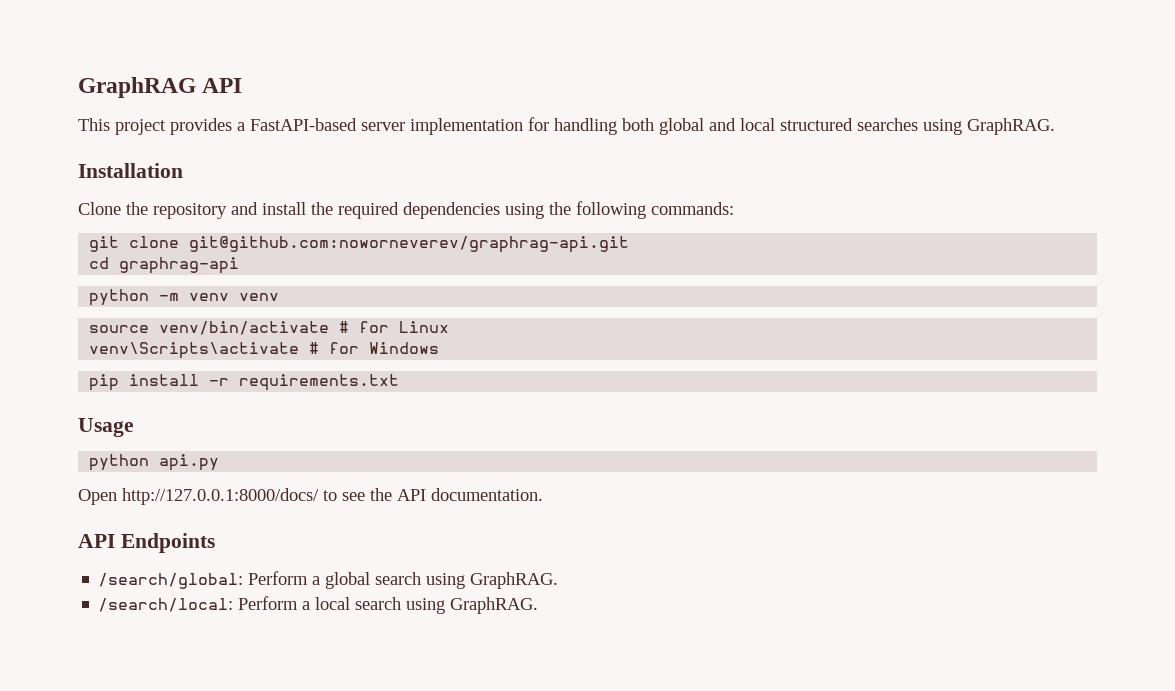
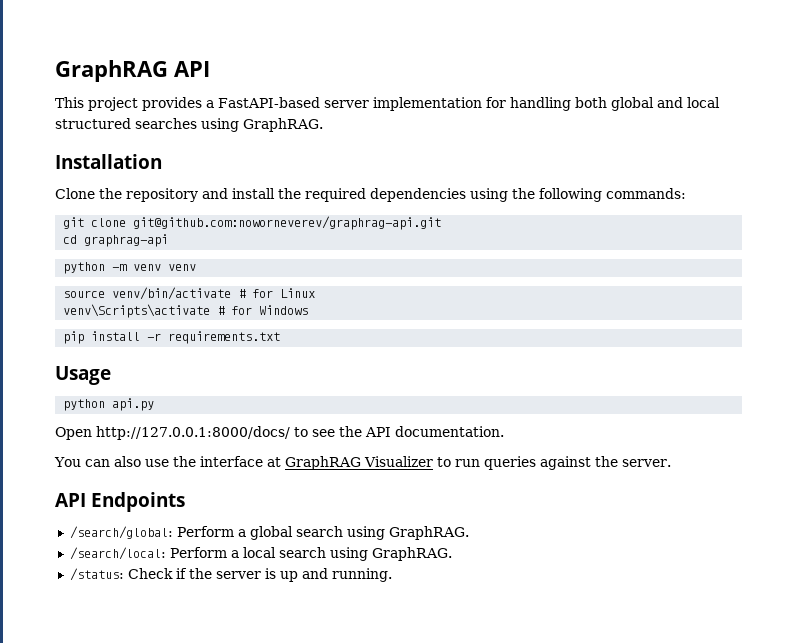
(543, 494) none -> [54,456,671,470] // You can also use the interface at GraphRAG Visualizer to run queries against the server.
(539, 605) none -> [69,568,392,582] // /status: Check if the server is up and running.

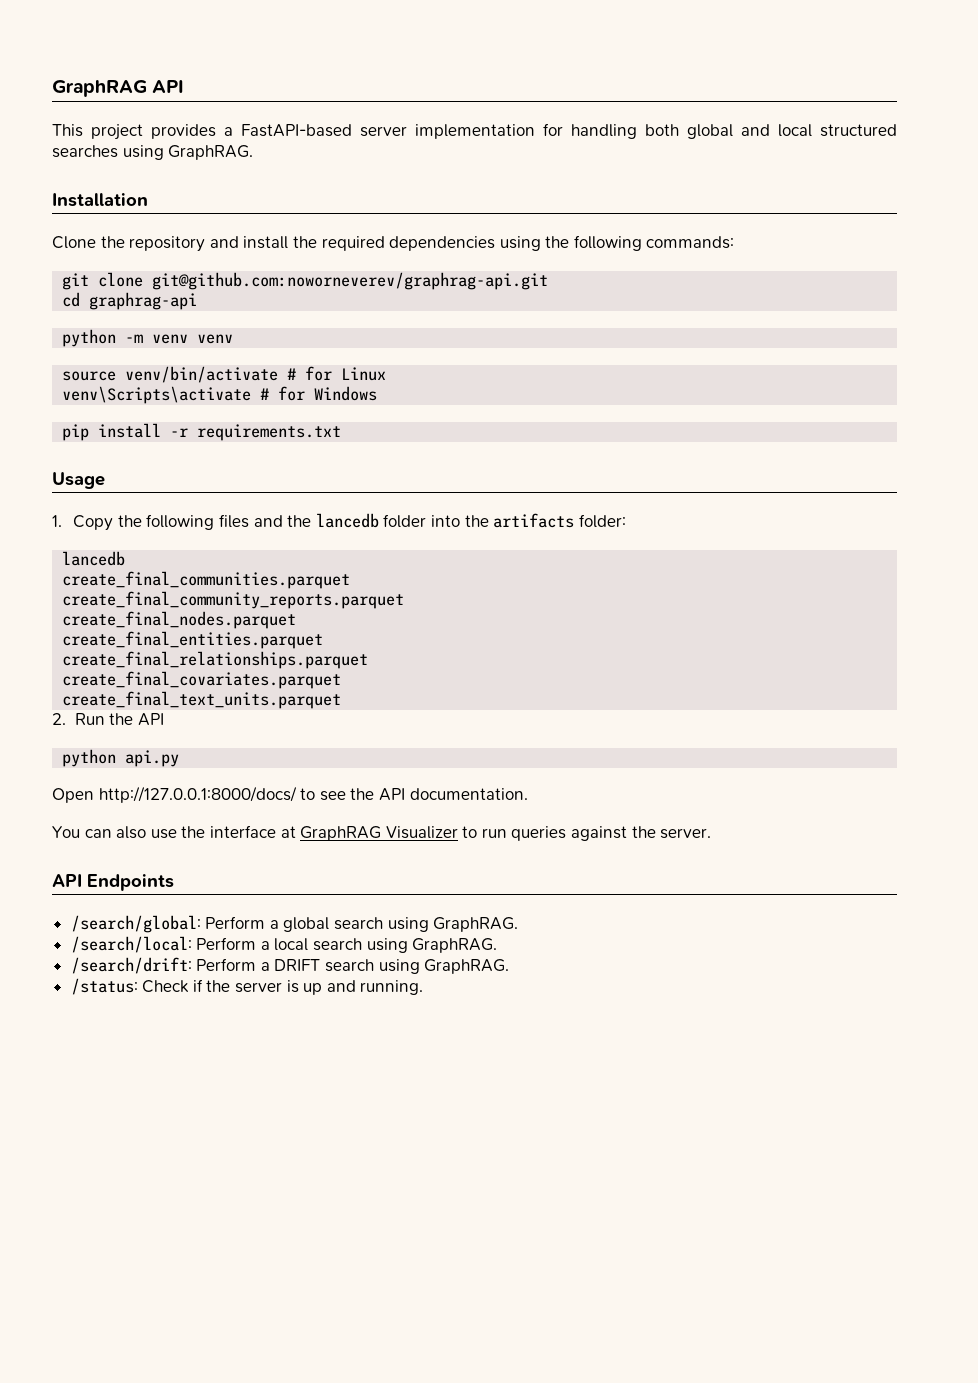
(111, 375) none -> [52,513,626,531] [62,551,126,566] [62,571,351,589] [62,591,405,609] [62,611,297,629] [62,631,324,649] [62,651,369,669] [62,671,342,689] [62,691,342,709] [52,713,164,726] // 1. Copy the following files and the lancedb folder into the artifacts folder: // lancedb // create_final_communities.parquet // create_final_community_reports.parquet // create_final_nodes.parquet // create_final_entities.parquet // create_final_relationships.parquet // create_final_covariates.parquet // create_final_text_units.parquet // 2. Run the API
(452, 554) none -> [70,957,510,974] // /search/drift: Perform a DRIFT search using GraphRAG.

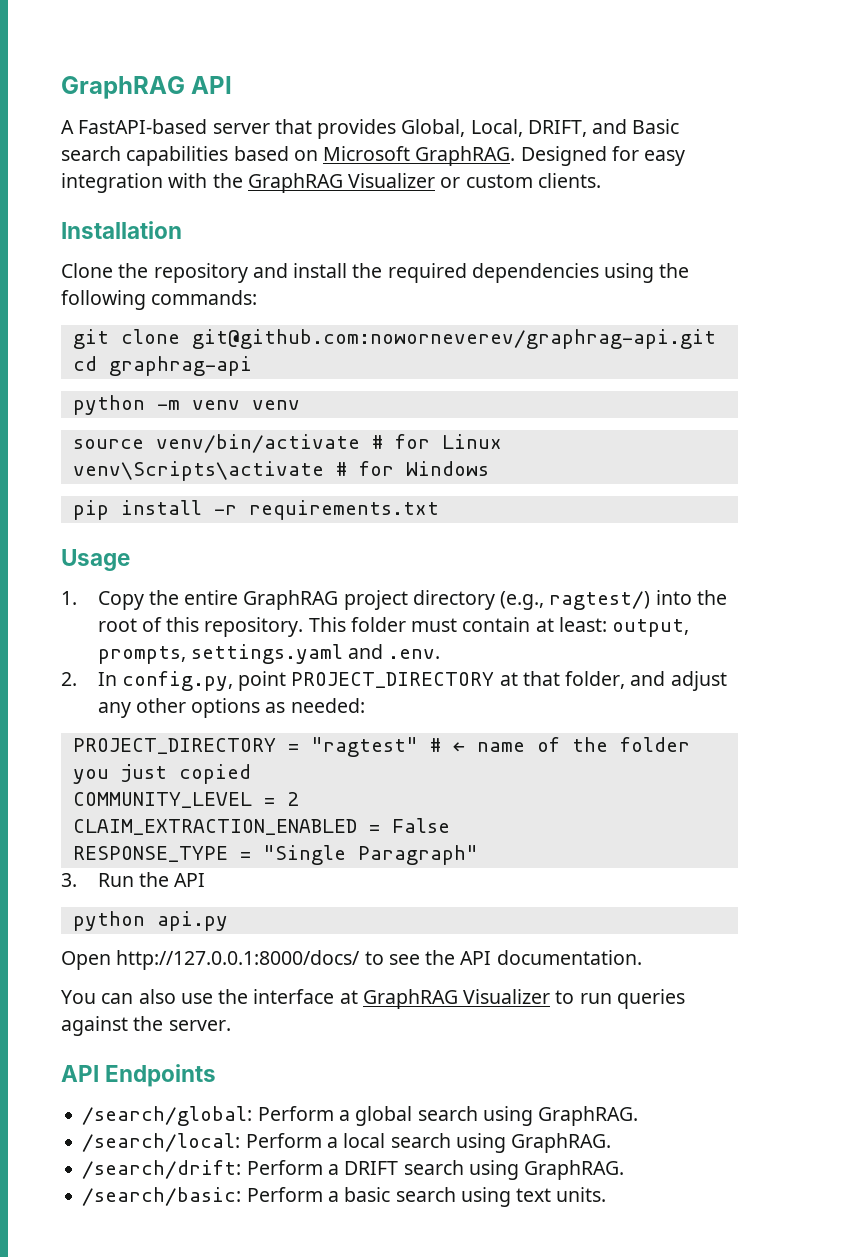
[52,123,897,140] [52,145,254,160] This project provides a FastAPI-based server implementation for handling both global and local structured searches using GraphRAG. -> [61,119,680,139] [61,146,686,166] [61,173,601,193] A FastAPI-based server that provides Global, Local, DRIFT, and Basic search capabilities based on Microsoft GraphRAG. Designed for easy integration with the GraphRAG Visualizer or custom clients.
[146,513,626,530] [62,551,126,566] [62,571,351,589] [62,591,405,609] [62,611,297,629] [62,631,324,649] [62,651,369,669] [62,671,342,689] [62,691,342,709] [52,713,66,725] following files and the lancedb folder into the artifacts folder: // lancedb // create_final_communities.parquet // create_final_community_reports.parquet // create_final_nodes.parquet // create_final_entities.parquet // create_final_relationships.parquet // create_final_covariates.parquet // create_final_text_units.parquet // 2. -> [184,590,727,610] [97,617,690,637] [97,644,441,664] [61,671,727,691] [97,698,365,718] [72,737,690,757] [72,764,251,784] [72,792,299,808] [72,818,450,835] [72,845,478,865] [61,873,77,887] entire GraphRAG project directory (e.g., ragtest/) into the root of this repository. This folder must contain at least: output, prompts, settings.yaml and .env. // 2. In config.py, point PROJECT_DIRECTORY at that folder, and adjust any other options as needed: // PROJECT_DIRECTORY = "ragtest" # ← name of the folder you just copied // COMMUNITY_LEVEL = 2 // CLAIM_EXTRACTION_ENABLED = False // RESPONSE_TYPE = "Single Paragraph" // 3.
[70,978,424,995] /status: Check if the server is up and running. -> [82,1187,607,1207] /search/basic: Perform a basic search using text units.

